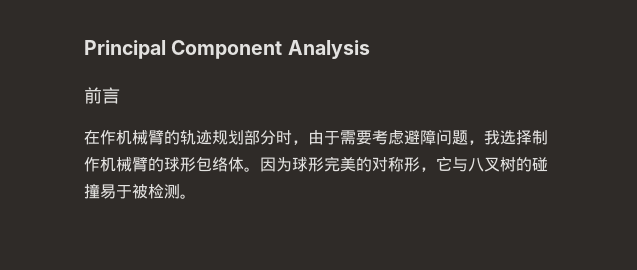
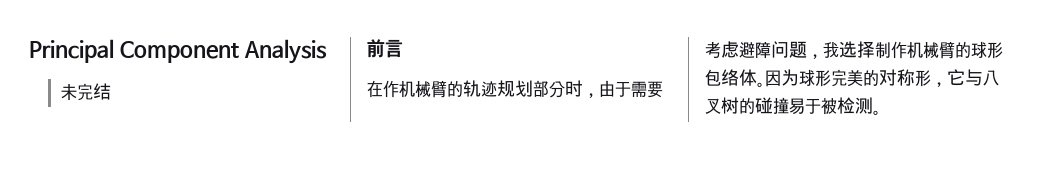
(370, 49) none -> [60,83,111,101] // 未完结

